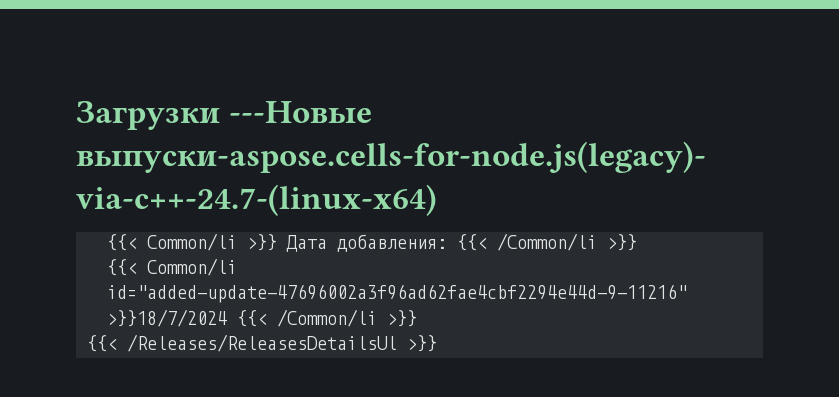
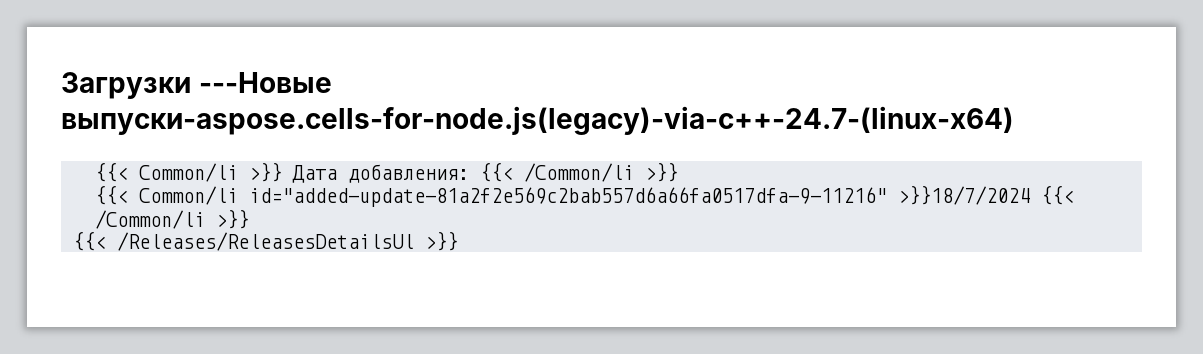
[107,284,688,303] id="added-update-47696002a3f96ad62fae4cbf2294e44d-9-11216" -> [249,187,888,207] id="added-update-81a2f2e569c2bab557d6a66fa0517dfa-9-11216"

